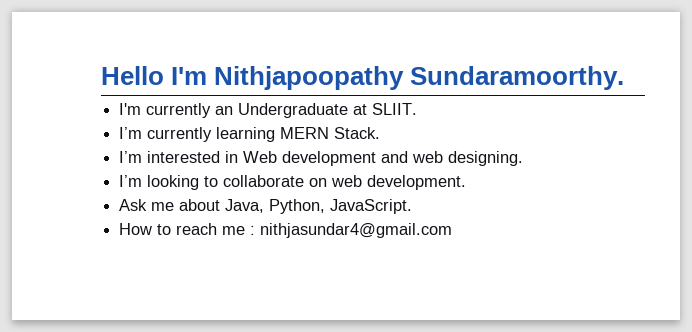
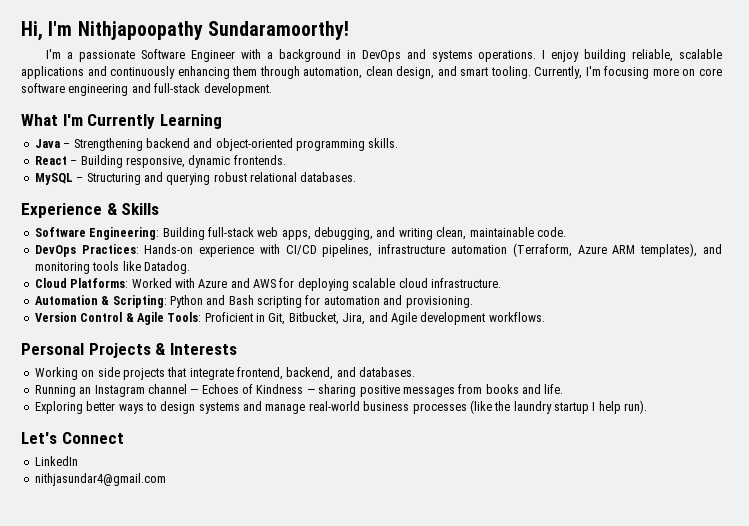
[101,66,164,85] Hello -> [21,21,43,41] Hi,
[410,66,625,90] [119,103,418,118] [119,127,381,142] [119,151,524,166] [119,175,467,190] [119,199,413,214] [119,223,256,235] Sundaramoorthy. // I'm currently an Undergraduate at SLIIT. // I’m currently learning MERN Stack. // I’m interested in Web development and web designing. // I’m looking to collaborate on web development. // Ask me about Java, Python, JavaScript. // How to reach me : -> [207,21,349,40] [46,49,722,62] [21,66,722,79] [21,83,272,96] [21,114,222,129] [34,138,399,151] [34,155,286,168] [34,172,357,185] [21,203,160,218] [34,227,566,240] [34,243,723,257] [34,261,190,274] [34,278,501,291] [34,295,473,308] [34,312,545,325] [21,343,237,358] [34,367,416,380] [34,384,564,397] [34,400,648,414] [21,432,124,444] [34,456,78,466] Sundaramoorthy! // I'm a passionate Software Engineer with a background in DevOps and systems operations. I enjoy building reliable, scalable applications and continuously enhancing them through automation, clean design, and smart tooling. Currently, I'm focusing more on core software engineering and full-stack development. // What I'm Currently Learning // Java – Strengthening backend and object-oriented programming skills. // React – Building responsive, dynamic frontends. // MySQL – Structuring and querying robust relational databases. // Experience & Skills // Software Engineering: Building full-stack web apps, debugging, and writing clean, maintainable code. // DevOps Practices: Hands-on experience with CI/CD pipelines, infrastructure automation (Terraform, Azure ARM templates), and monitoring tools like Datadog. // Cloud Platforms: Worked with Azure and AWS for deploying scalable cloud infrastructure. // Automation & Scripting: Python and Bash scripting for automation and provisioning. // Version Control & Agile Tools: Proficient in Git, Bitbucket, Jira, and Agile development workflows. // Personal Projects & Interests // Working on side projects that integrate frontend, backend, and databases. // Running an Instagram channel — Echoes of Kindness — sharing positive messages from books and life. // Exploring better ways to design systems and manage real-world business processes (like the laundry startup I help run). // Let's Connect // LinkedIn //

